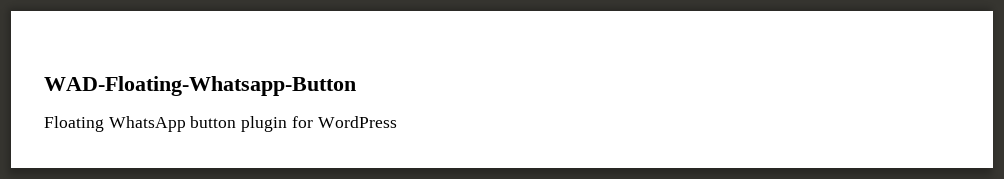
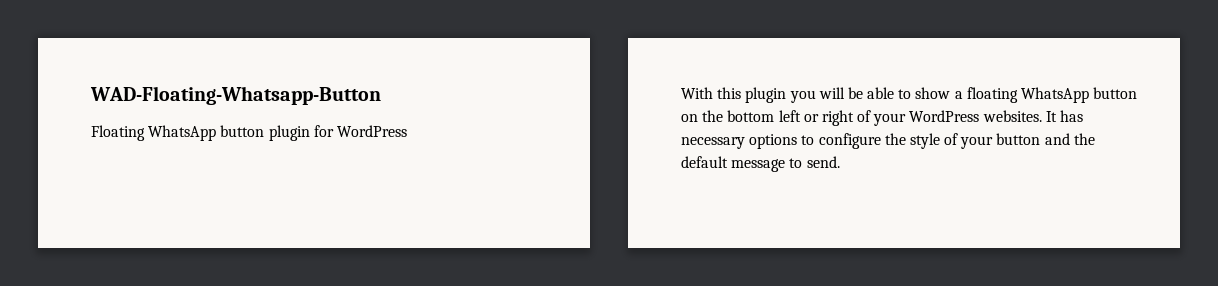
(397, 122) none -> [681,87,1138,103] [681,110,1084,126] [681,133,1095,149] [681,156,840,172] // With this plugin you will be able to show a floating WhatsApp button on the bottom left or right of your WordPress websites. It has necessary options to configure the style of your button and the default message to send.

